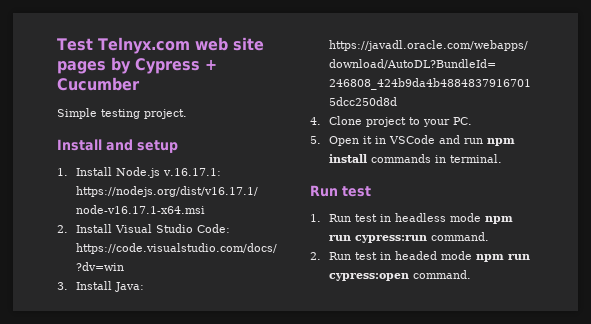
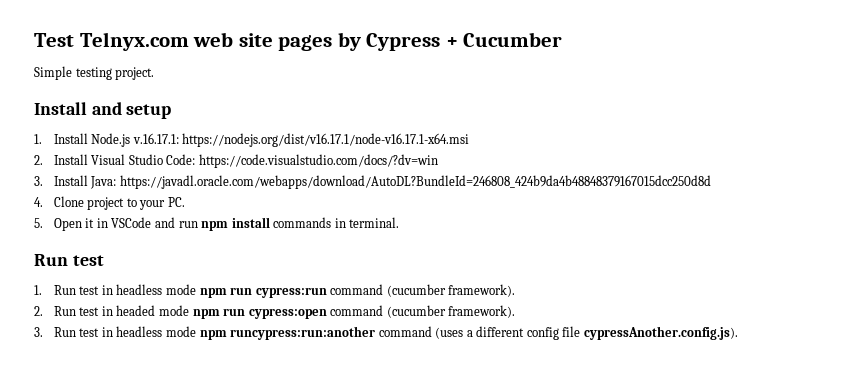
[431,232,490,241] command. -> [330,284,516,297] command (cucumber framework).
[413,270,472,279] command. -> [330,305,516,318] [34,326,738,340] command (cucumber framework). // 3. Run test in headless mode npm runcypress:run:another command (uses a different config file cypressAnother.config.js).

